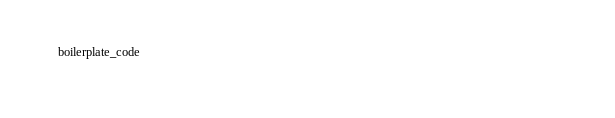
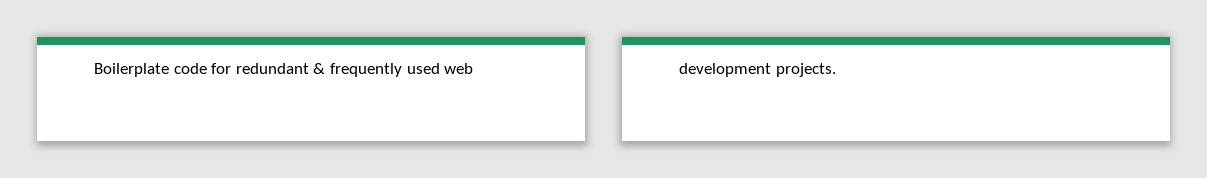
[58,47,140,59] boilerplate_code -> [94,63,836,77] Boilerplate code for redundant & frequently used web development projects.

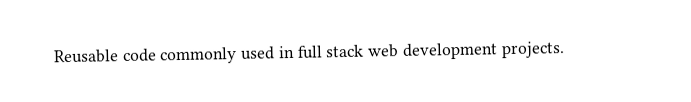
[94,63,440,77] Boilerplate code for redundant & frequently used -> [53,44,365,65] Reusable code commonly used in full stack

